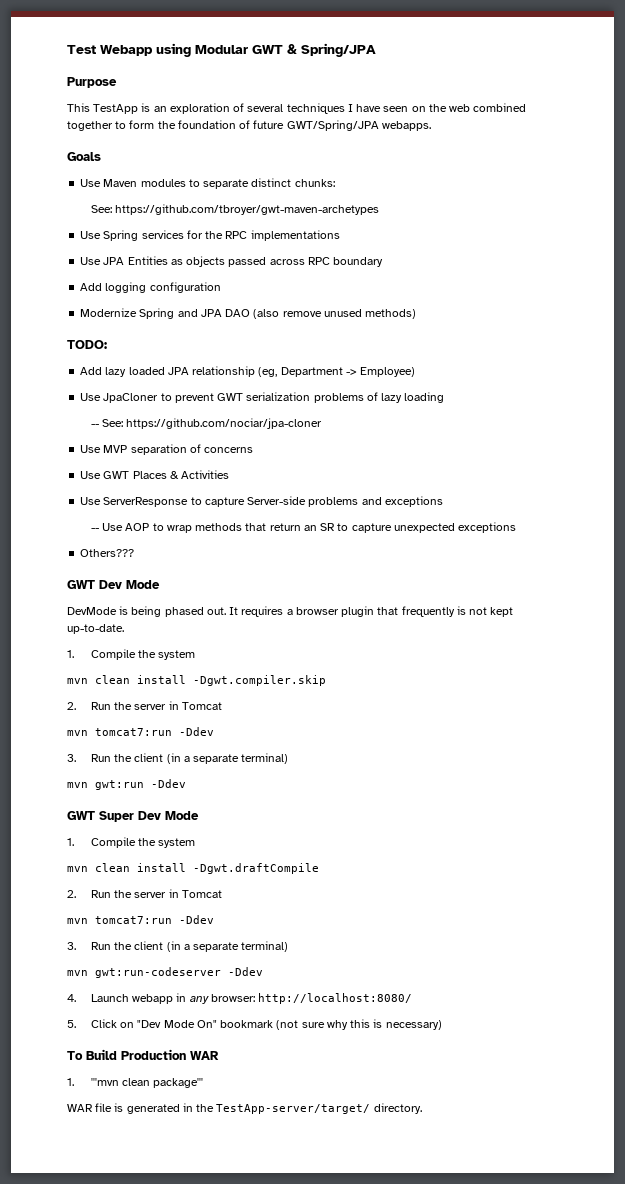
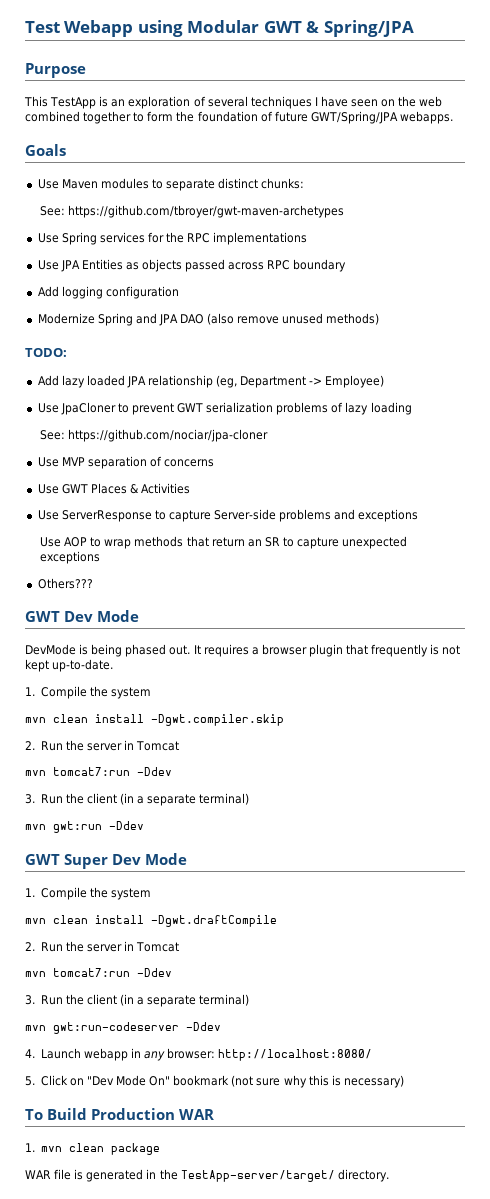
[90,424,99,427] -- -> (412, 408) none
[90,528,99,531] -- -> (419, 515) none
[90,1078,204,1088] '''mvn clean package''' -> [40,1143,160,1155] mvn clean package

